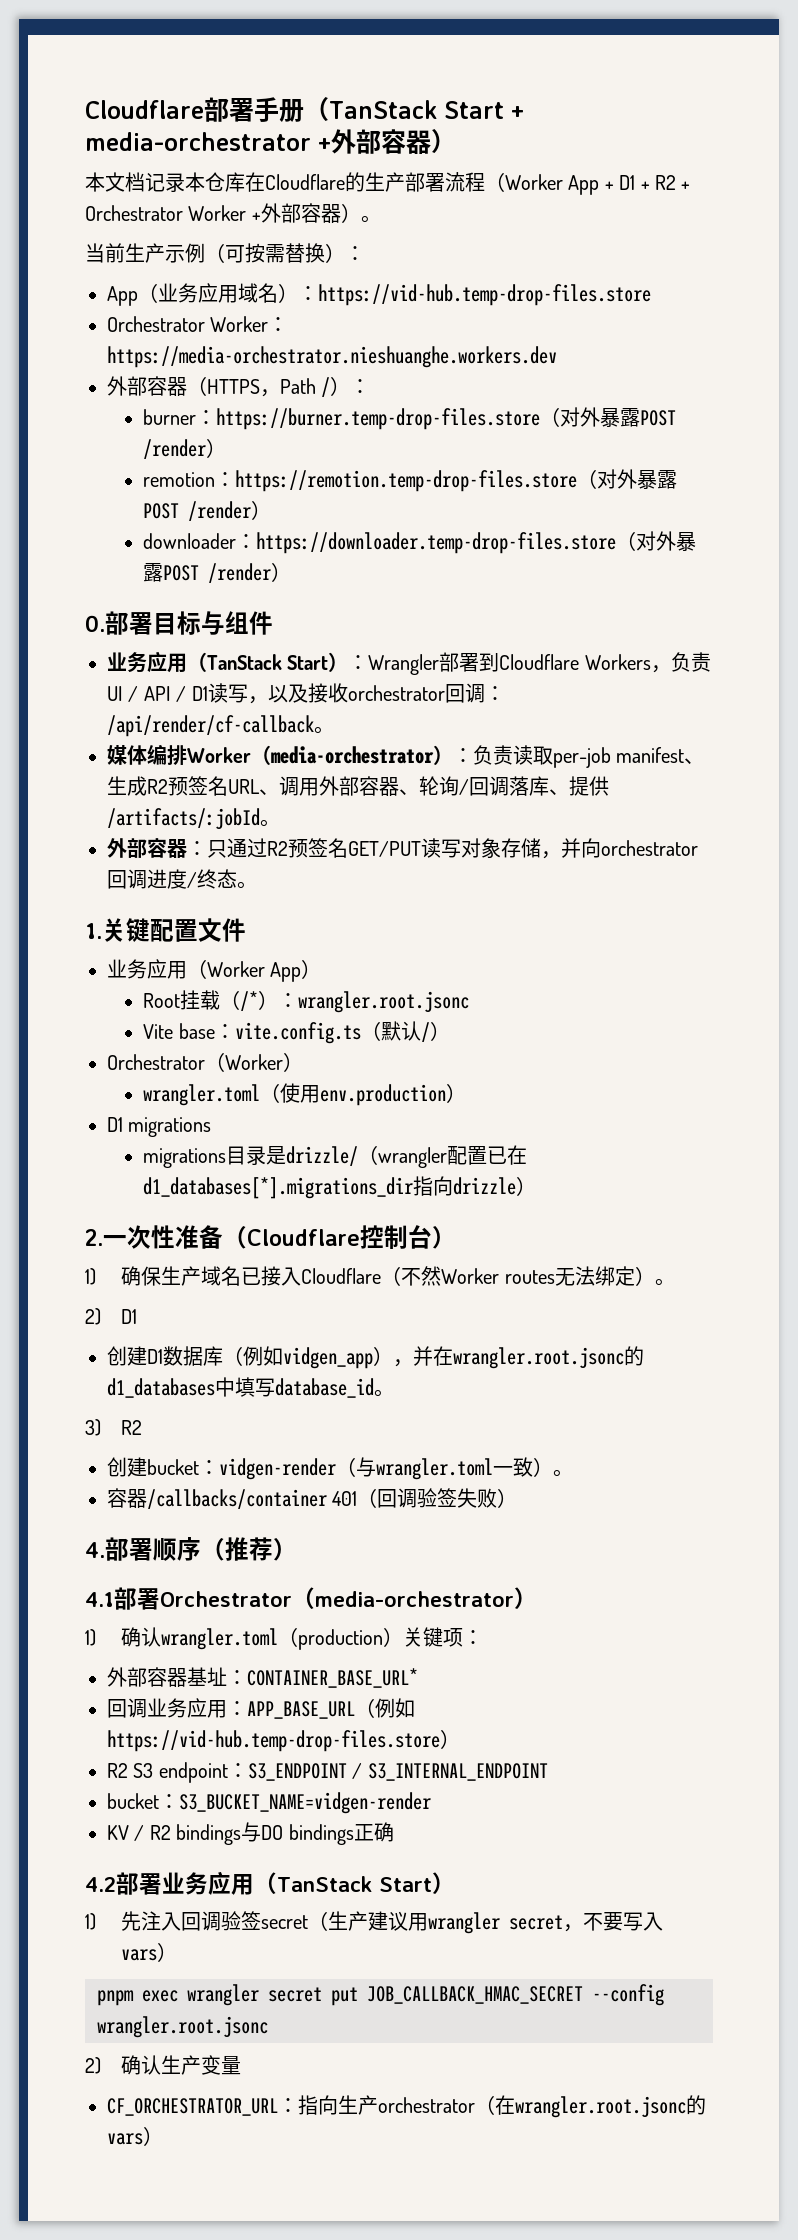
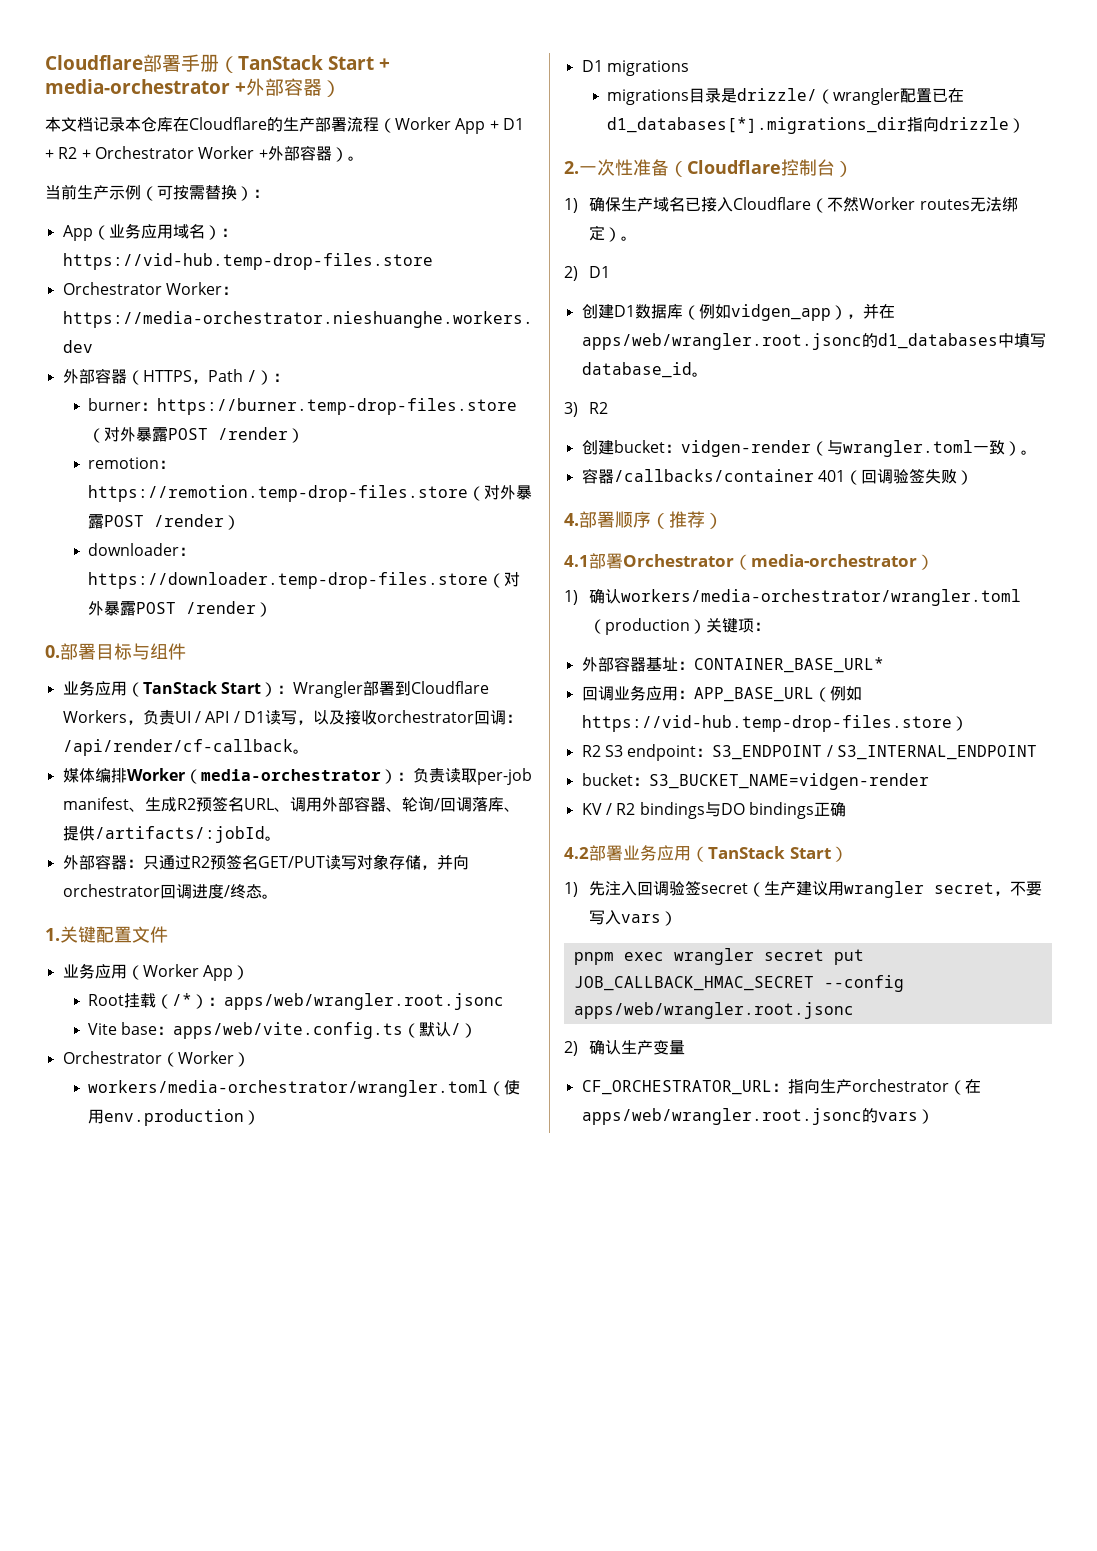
[298,991,470,1013] wrangler.root.jsonc -> [224,993,505,1010] apps/web/wrangler.root.jsonc
[234,1022,361,1044] vite.config.ts -> [173,1022,404,1039] apps/web/vite.config.ts
[143,1084,261,1106] wrangler.toml -> [88,1080,489,1097] workers/media-orchestrator/wrangler.toml
[453,1347,624,1369] wrangler.root.jsonc -> [581,333,862,350] apps/web/wrangler.root.jsonc
[161,1628,279,1650] wrangler.toml -> [621,589,1022,606] workers/media-orchestrator/wrangler.toml
[97,2016,268,2038] wrangler.root.jsonc -> [573,1002,854,1019] apps/web/wrangler.root.jsonc
[515,2096,686,2118] wrangler.root.jsonc -> [581,1108,862,1125] apps/web/wrangler.root.jsonc

